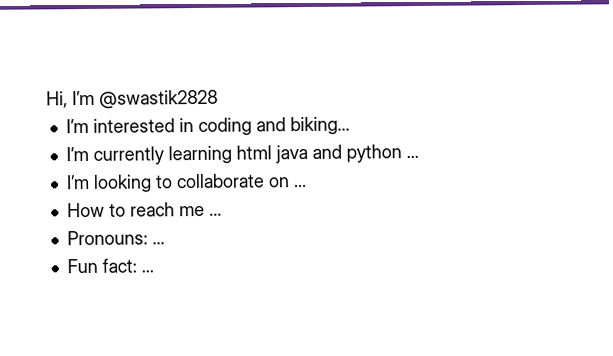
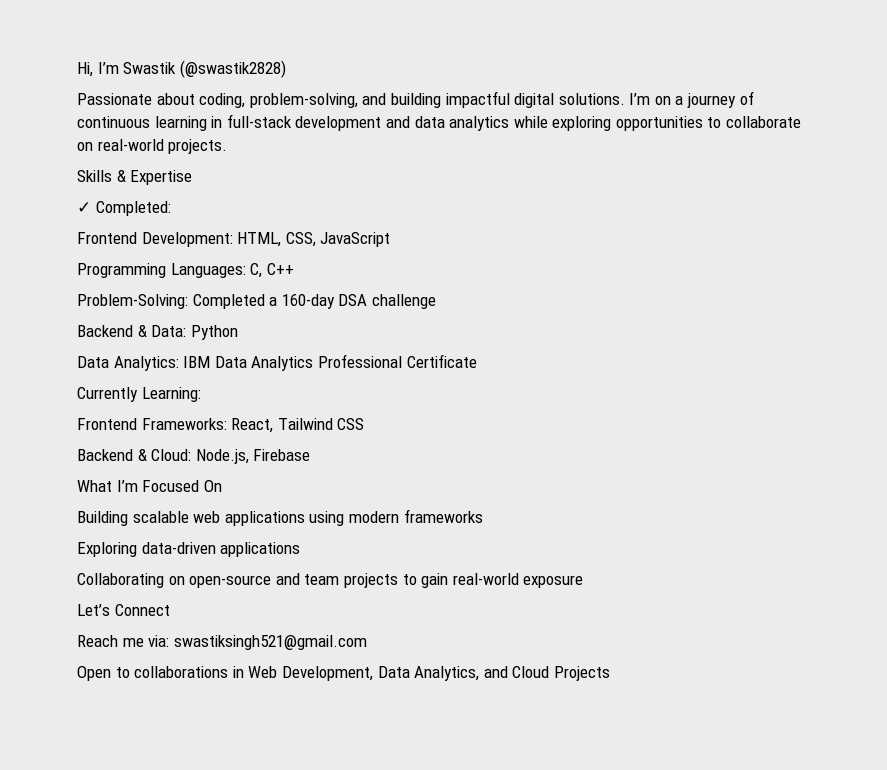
[99,89,218,109] [65,116,350,136] [65,144,419,165] [65,173,307,193] [66,202,222,218] [66,230,165,246] [66,258,154,274] @swastik2828 // I’m interested in coding and biking... // I’m currently learning html java and python ... // I’m looking to collaborate on ... // How to reach me ... // Pronouns: ... // Fun fact: ... -> [123,60,286,78] [77,91,754,108] [77,114,802,131] [77,139,228,154] [77,170,193,185] [77,201,171,216] [77,232,391,247] [77,263,294,278] [77,294,436,309] [77,325,238,340] [77,354,477,371] [77,387,201,402] [77,418,365,433] [77,449,311,464] [77,480,222,492] [77,509,483,526] [77,542,301,557] [77,573,584,588] [77,604,170,616] [77,635,367,650] [77,666,610,681] Swastik (@swastik2828) // Passionate about coding, problem-solving, and building impactful digital solutions. I’m on a journey of continuous learning in full-stack development and data analytics while exploring opportunities to collaborate on real-world projects. // Skills & Expertise // ✓ Completed: // Frontend Development: HTML, CSS, JavaScript // Programming Languages: C, C++ // Problem-Solving: Completed a 160-day DSA challenge // Backend & Data: Python // Data Analytics: IBM Data Analytics Professional Certificate // Currently Learning: // Frontend Frameworks: React, Tailwind CSS // Backend & Cloud: Node.js, Firebase // What I’m Focused On // Building scalable web applications using modern frameworks // Exploring data-driven applications // Collaborating on open-source and team projects to gain real-world exposure // Let’s Connect // Reach me via: swastiksingh521@gmail.com // Open to collaborations in Web Development, Data Analytics, and Cloud Projects

